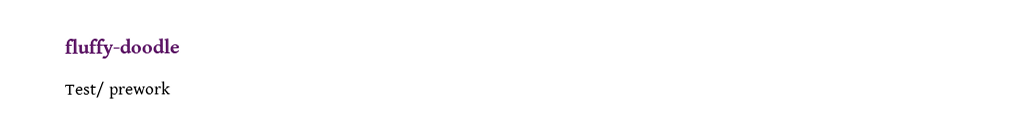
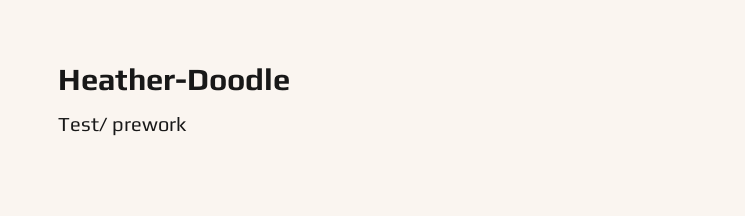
[64,38,180,59] fluffy-doodle -> [58,68,290,91] Heather-Doodle

